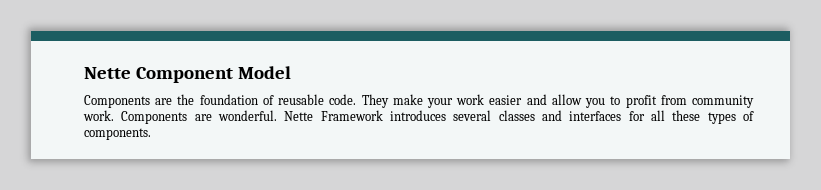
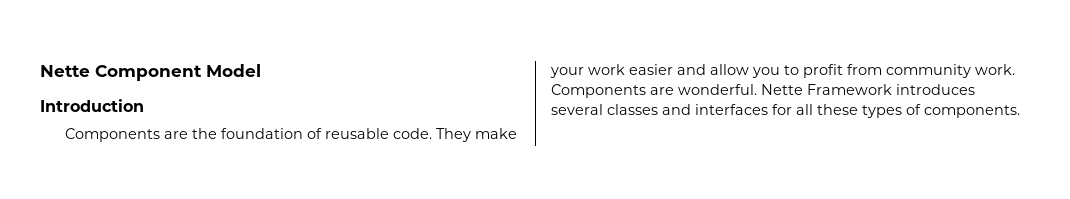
(291, 72) none -> [40,99,144,112] // Introduction

